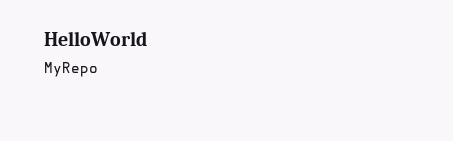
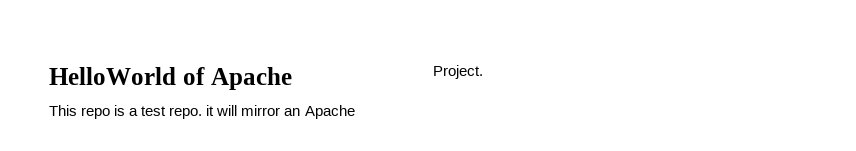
[44,62,98,77] // MyRepo -> [182,67,292,90] [49,105,355,119] [433,65,483,79] of Apache // This repo is a test repo. it will mirror an Apache Project.

